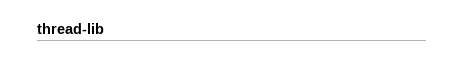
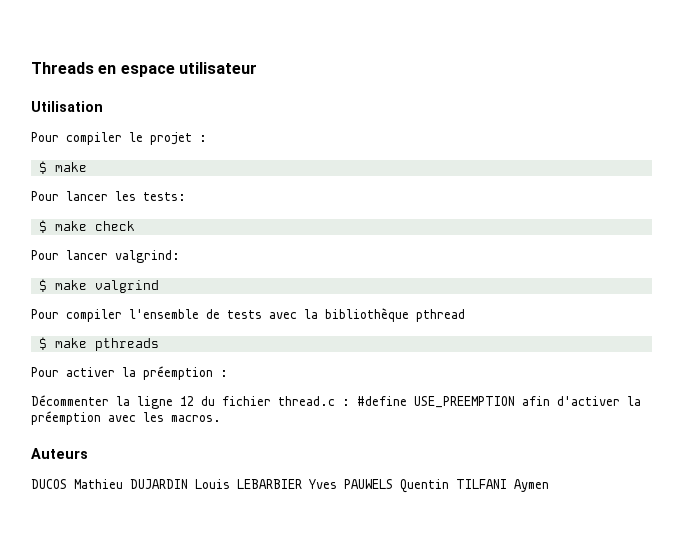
[37,23,104,34] thread-lib -> [31,62,257,77] [31,101,103,112] [31,132,207,145] [38,161,87,174] [31,191,186,201] [38,220,135,233] [31,250,180,263] [38,279,159,293] [31,308,465,322] [38,337,159,351] [31,366,228,380] [31,395,641,409] [31,411,221,425] [31,448,88,459] [31,479,549,493] Threads en espace utilisateur // Utilisation // Pour compiler le projet : // $ make // Pour lancer les tests: // $ make check // Pour lancer valgrind: // $ make valgrind // Pour compiler l'ensemble de tests avec la bibliothèque pthread // $ make pthreads // Pour activer la préemption : // Décommenter la ligne 12 du fichier thread.c : #define USE_PREEMPTION afin d'activer la préemption avec les macros. // Auteurs // DUCOS Mathieu DUJARDIN Louis LEBARBIER Yves PAUWELS Quentin TILFANI Aymen

